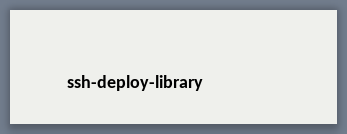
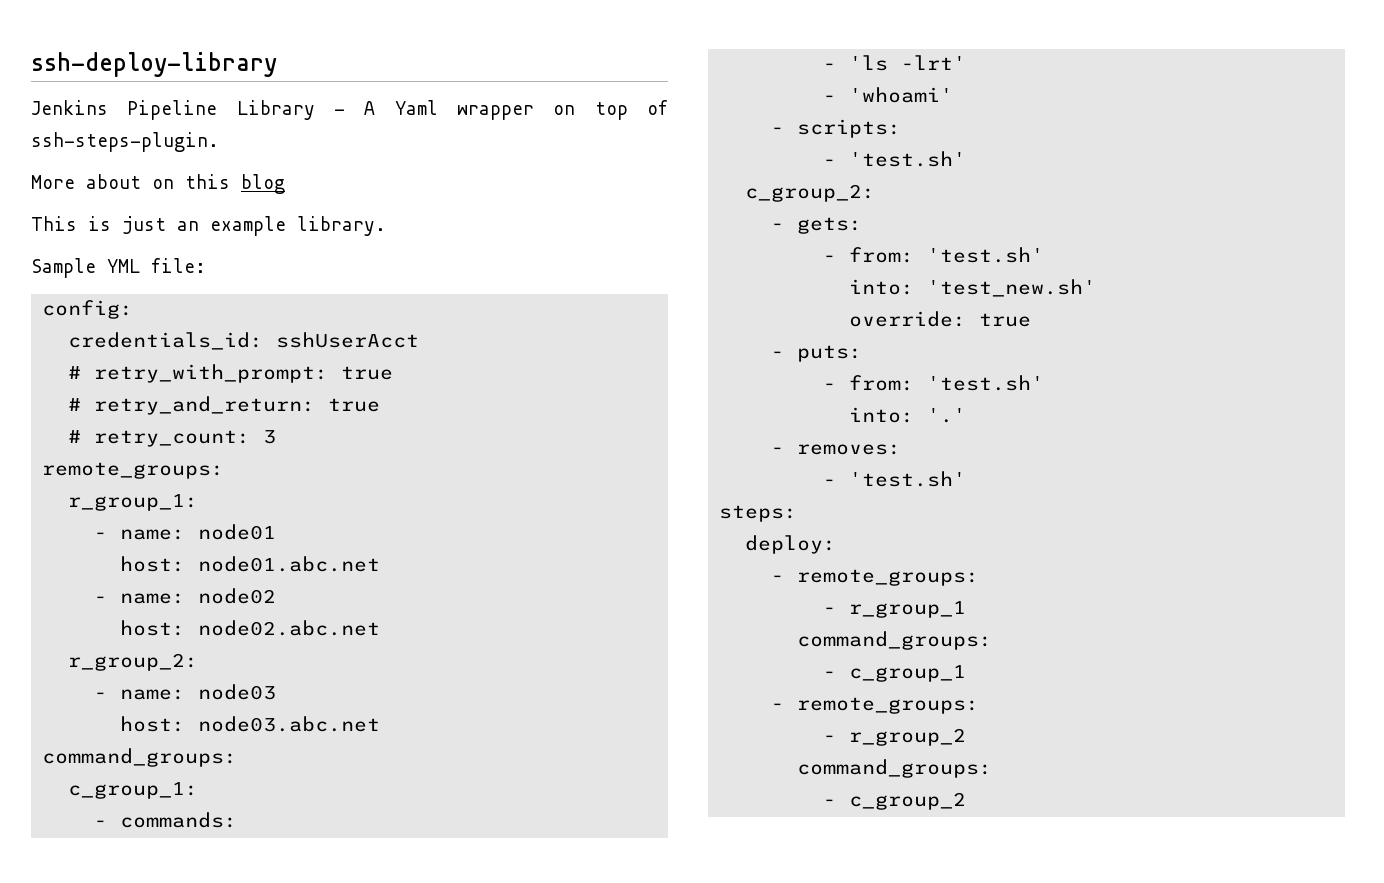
(203, 83) none -> [31,100,668,120] [31,132,219,152] [31,174,285,194] [31,216,386,236] [31,258,206,278] [42,300,134,319] [68,332,420,350] [68,364,394,383] [68,396,381,415] [68,430,277,447] [42,462,225,479] [68,494,199,511] [94,524,277,540] [120,556,381,572] [94,588,277,604] [120,620,381,636] [68,653,199,671] [94,684,277,700] [120,716,381,732] [42,748,238,767] [68,782,199,799] [94,812,238,828] [823,55,967,71] [823,87,954,103] [771,119,902,138] [823,151,967,167] [745,184,876,202] [771,217,863,234] [823,247,1045,263] [849,279,1097,297] [849,311,1032,327] [771,345,863,362] [823,375,1045,391] [849,407,967,423] [771,444,902,455] [823,471,967,487] [719,505,798,522] [745,535,837,554] [771,569,980,586] [823,601,967,618] [797,631,993,650] [823,665,967,682] [771,697,980,714] [823,728,967,746] [797,759,993,778] [823,792,967,810] // Jenkins Pipeline Library - A Yaml wrapper on top of ssh-steps-plugin. // More about on this blog // This is just an example library. // Sample YML file: // config: // credentials_id: sshUserAcct // # retry_with_prompt: true // # retry_and_return: true // # retry_count: 3 // remote_groups: // r_group_1: // - name: node01 // host: node01.abc.net // - name: node02 // host: node02.abc.net // r_group_2: // - name: node03 // host: node03.abc.net // command_groups: // c_group_1: // - commands: // - 'ls -lrt' // - 'whoami' // - scripts: // - 'test.sh' // c_group_2: // - gets: // - from: 'test.sh' // into: 'test_new.sh' // override: true // - puts: // - from: 'test.sh' // into: '.' // - removes: // - 'test.sh' // steps: // deploy: // - remote_groups: // - r_group_1 // command_groups: // - c_group_1 // - remote_groups: // - r_group_2 // command_groups: // - c_group_2

